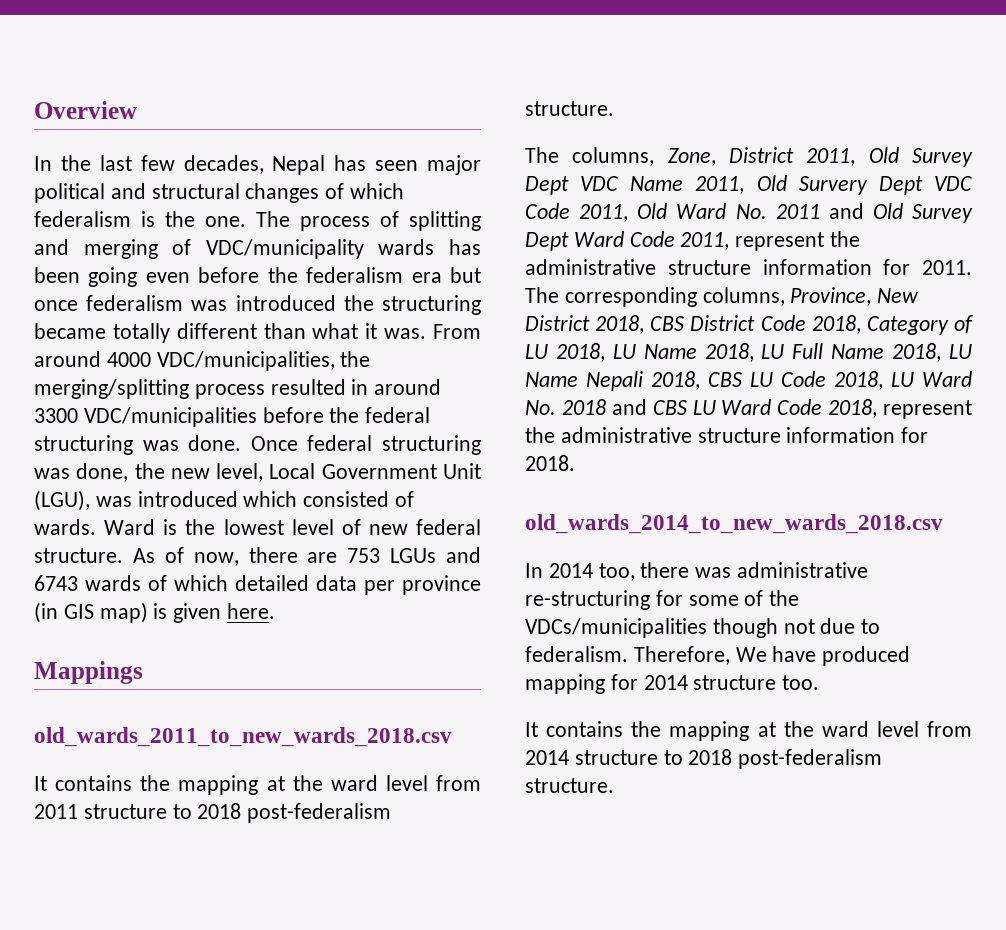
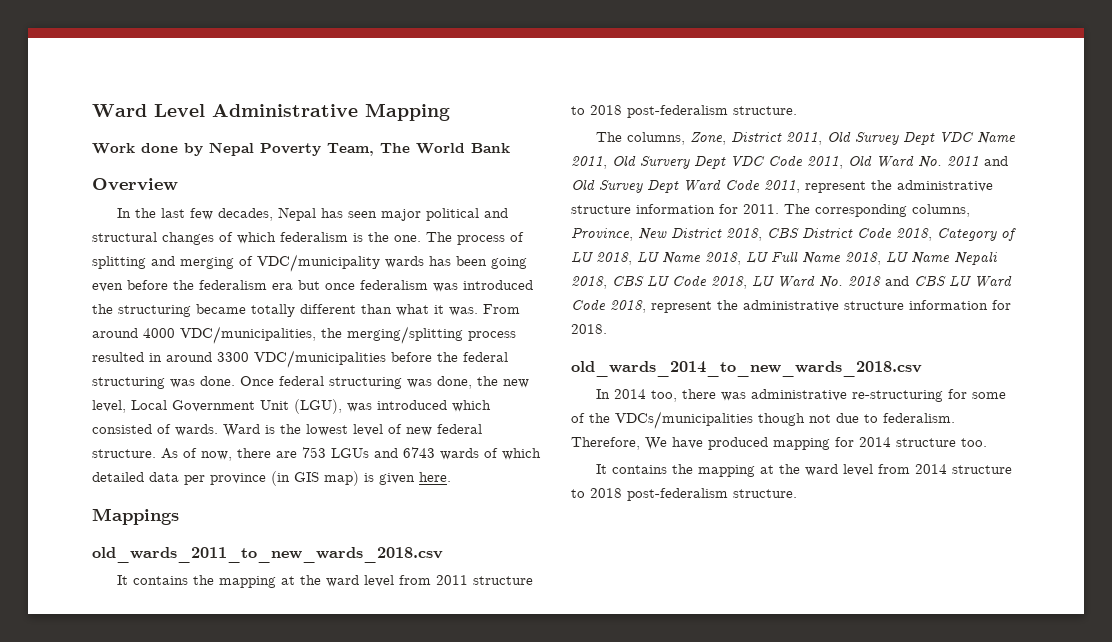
(34, 110) none -> [92,103,450,121] [92,142,510,156] Ward Level Administrative Mapping // Work done by Nepal Poverty Team, The World Bank //

